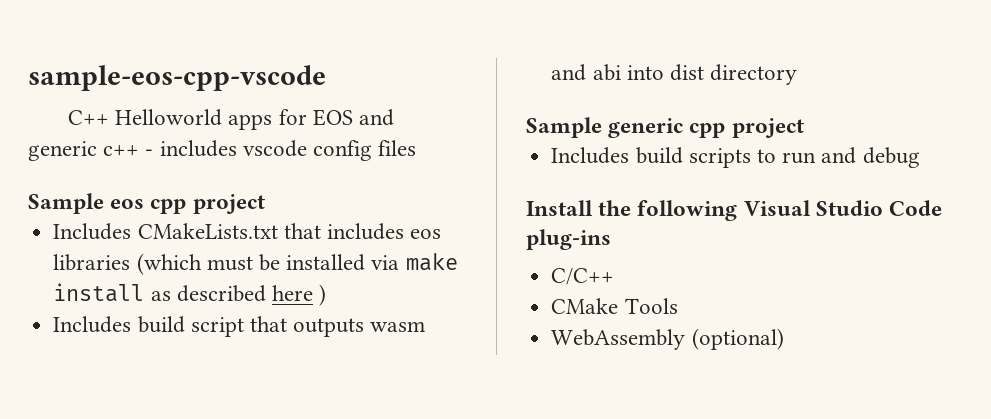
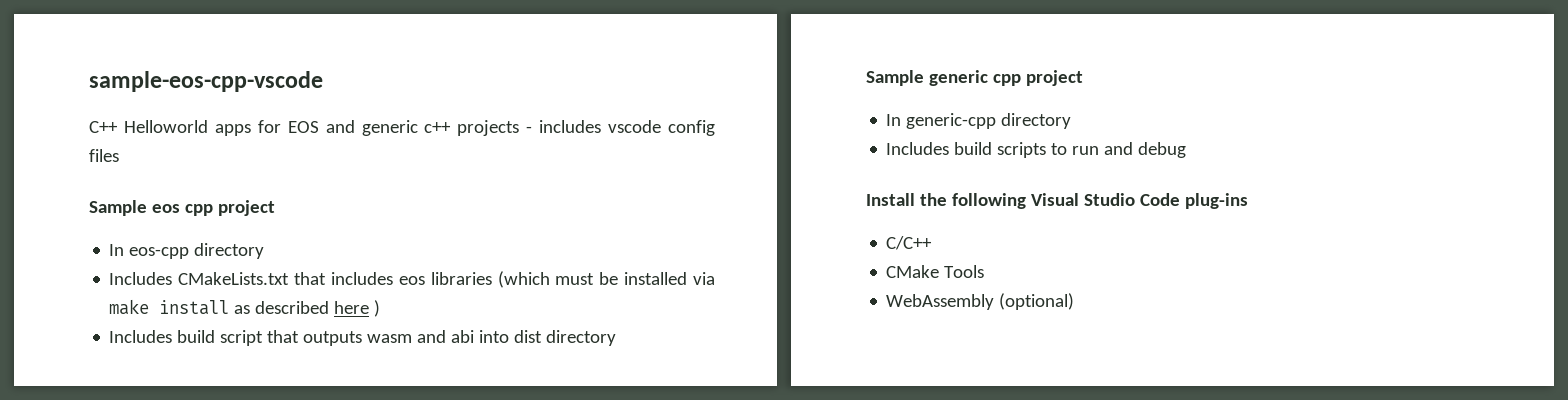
(140, 150) none -> [457,120,520,136] projects
(265, 204) none -> [109,243,265,259] // In eos-cpp directory
(804, 128) none -> [886,113,1072,129] // In generic-cpp directory

